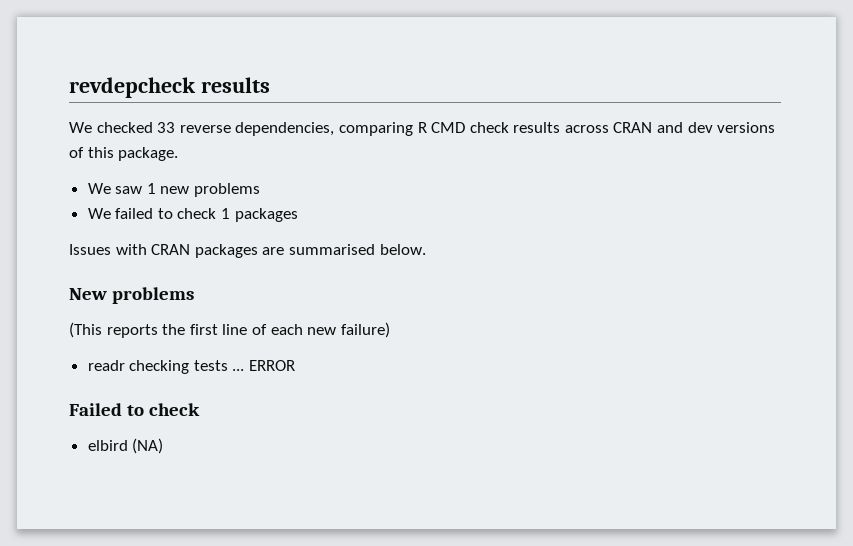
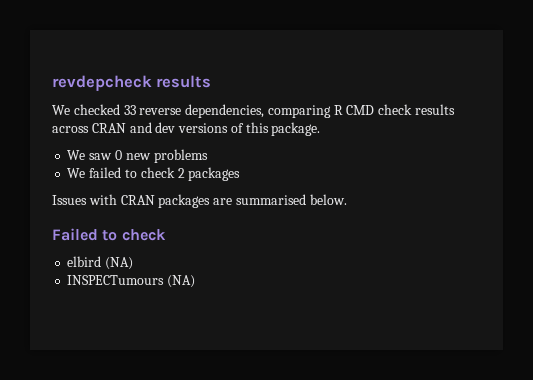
[146,183,156,194] 1 -> [114,150,122,160] 0
[221,208,231,219] 1 -> [177,168,185,178] 2
[69,287,195,304] [69,322,390,338] [87,360,296,374] // New problems // (This reports the first line of each new failure) // readr checking tests ... ERROR -> (347, 199) none
(164, 446) none -> [67,275,196,288] // INSPECTumours (NA)

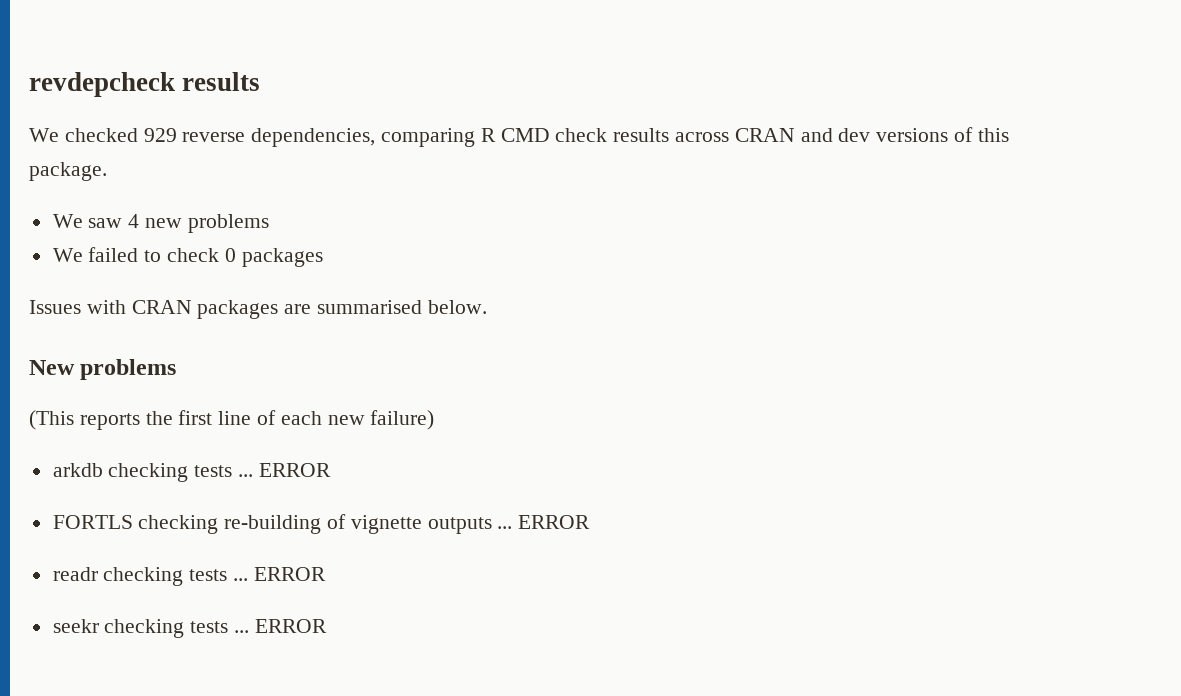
[123,105,136,115] 33 -> [143,128,177,142] 929
[114,150,122,160] 0 -> [128,214,140,228] 4
[177,168,185,178] 2 -> [224,248,236,262] 0
[52,228,166,241] [67,256,134,270] [67,275,196,288] Failed to check // elbird (NA) // INSPECTumours (NA) -> [29,359,177,380] [29,410,435,430] [52,463,331,482] [52,514,591,534] [52,567,326,586] [52,619,327,638] New problems // (This reports the first line of each new failure) // arkdb checking tests ... ERROR // FORTLS checking re-building of vignette outputs ... ERROR // readr checking tests ... ERROR // seekr checking tests ... ERROR

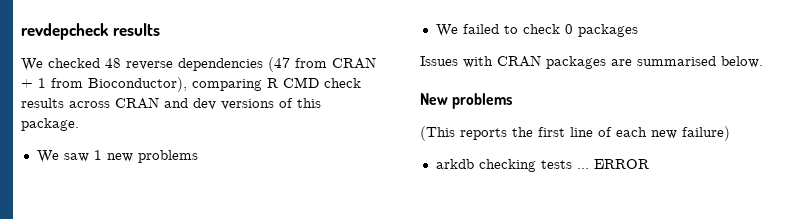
[143,128,376,147] 929 reverse dependencies, -> [105,57,376,72] [21,77,187,92] 48 reverse dependencies (47 from CRAN + 1 from Bioconductor),
[128,214,140,228] 4 -> [93,150,102,160] 1
[52,514,591,534] [52,567,326,586] [52,619,327,638] // FORTLS checking re-building of vignette outputs ... ERROR // readr checking tests ... ERROR // seekr checking tests ... ERROR -> (649, 164) none

